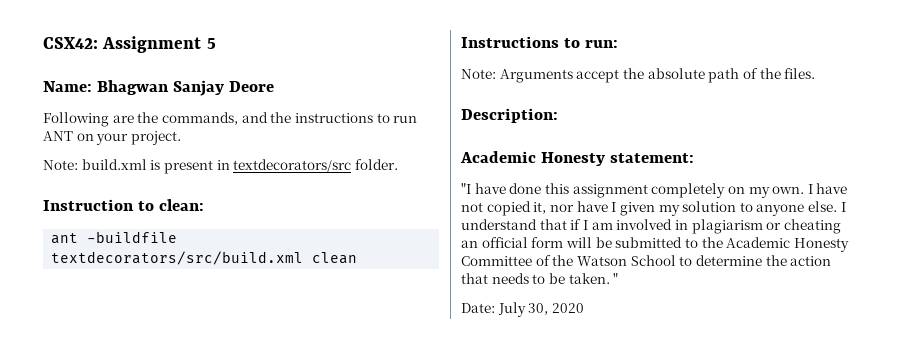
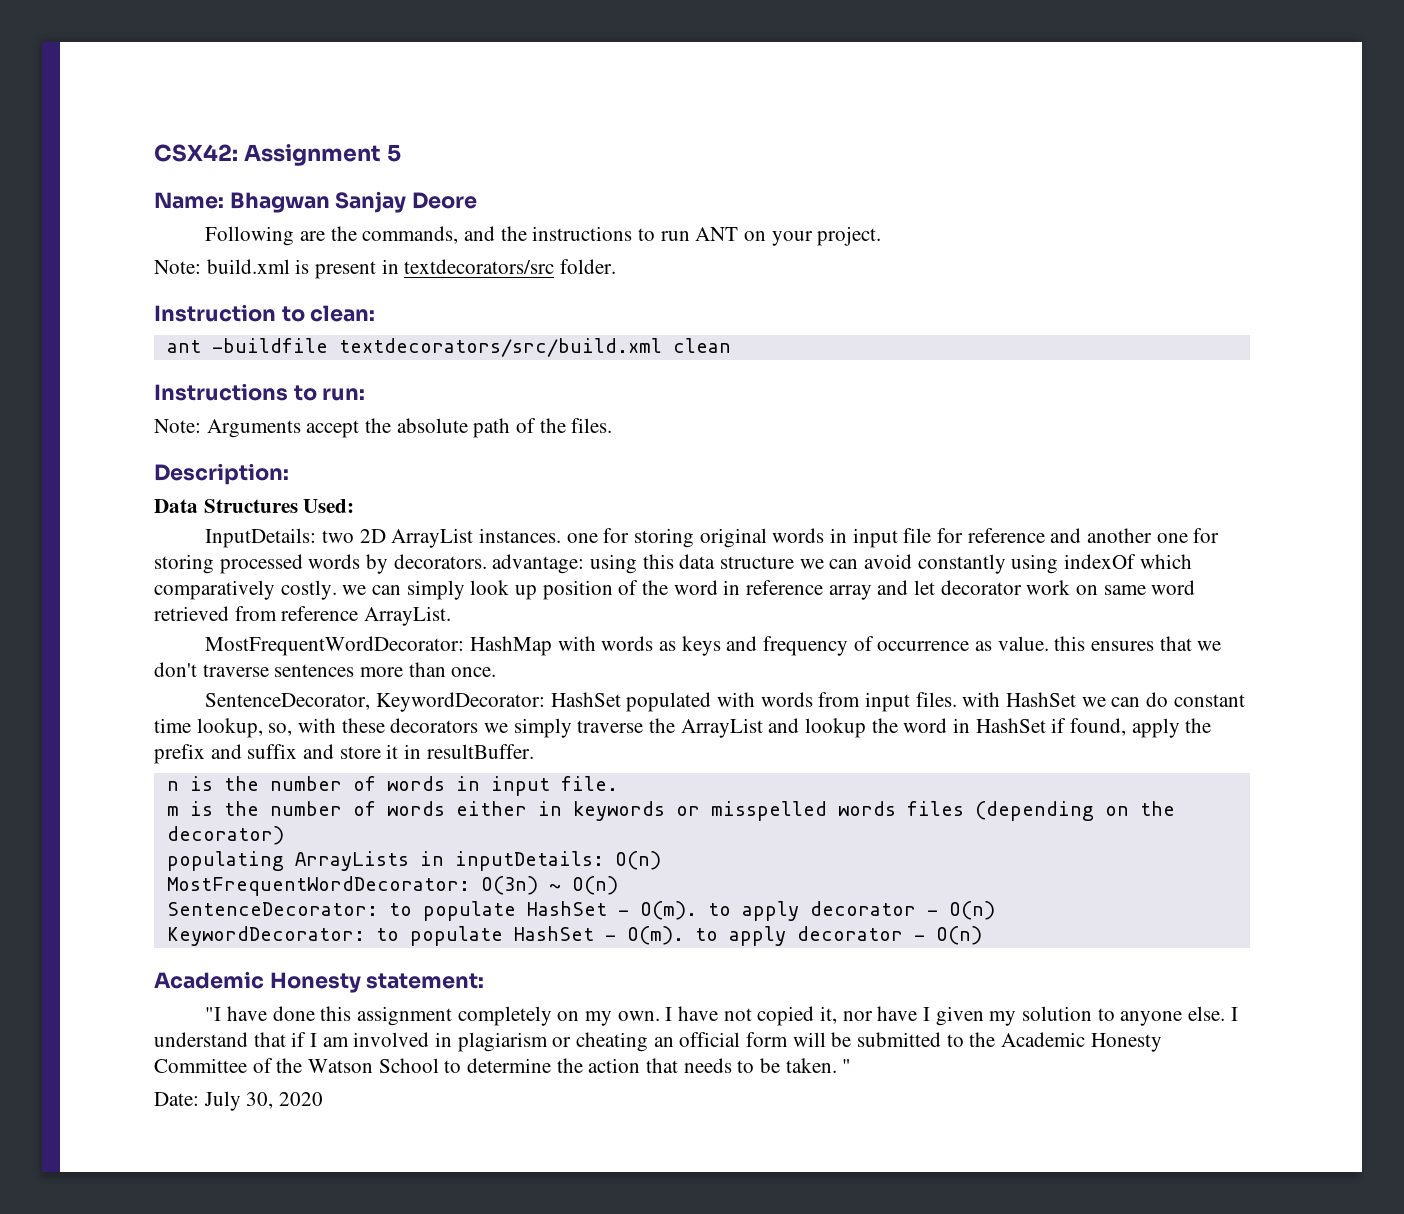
(558, 115) none -> [154,499,355,513] [205,528,1220,548] [154,554,1192,574] [154,580,1196,600] [154,606,452,626] [205,636,1222,656] [154,662,497,677] [205,692,1245,712] [154,718,1212,738] [154,744,534,764] [166,776,618,796] [166,801,1175,821] [166,826,284,845] [166,851,661,871] [166,876,618,896] [166,901,995,921] [166,926,982,946] // Data Structures Used: // InputDetails: two 2D ArrayList instances. one for storing original words in input file for reference and another one for storing processed words by decorators. advantage: using this data structure we can avoid constantly using indexOf which comparatively costly. we can simply look up position of the word in reference array and let decorator work on same word retrieved from reference ArrayList. // MostFrequentWordDecorator: HashMap with words as keys and frequency of occurrence as value. this ensures that we don't traverse sentences more than once. // SentenceDecorator, KeywordDecorator: HashSet populated with words from input files. with HashSet we can do constant time lookup, so, with these decorators we simply traverse the ArrayList and lookup the word in HashSet if found, apply the prefix and suffix and store it in resultBuffer. // n is the number of words in input file. // m is the number of words either in keywords or misspelled words files (depending on the decorator) // populating ArrayLists in inputDetails: O(n) // MostFrequentWordDecorator: O(3n) ~ O(n) // SentenceDecorator: to populate HashSet - O(m). to apply decorator - O(n) // KeywordDecorator: to populate HashSet - O(m). to apply decorator - O(n)

